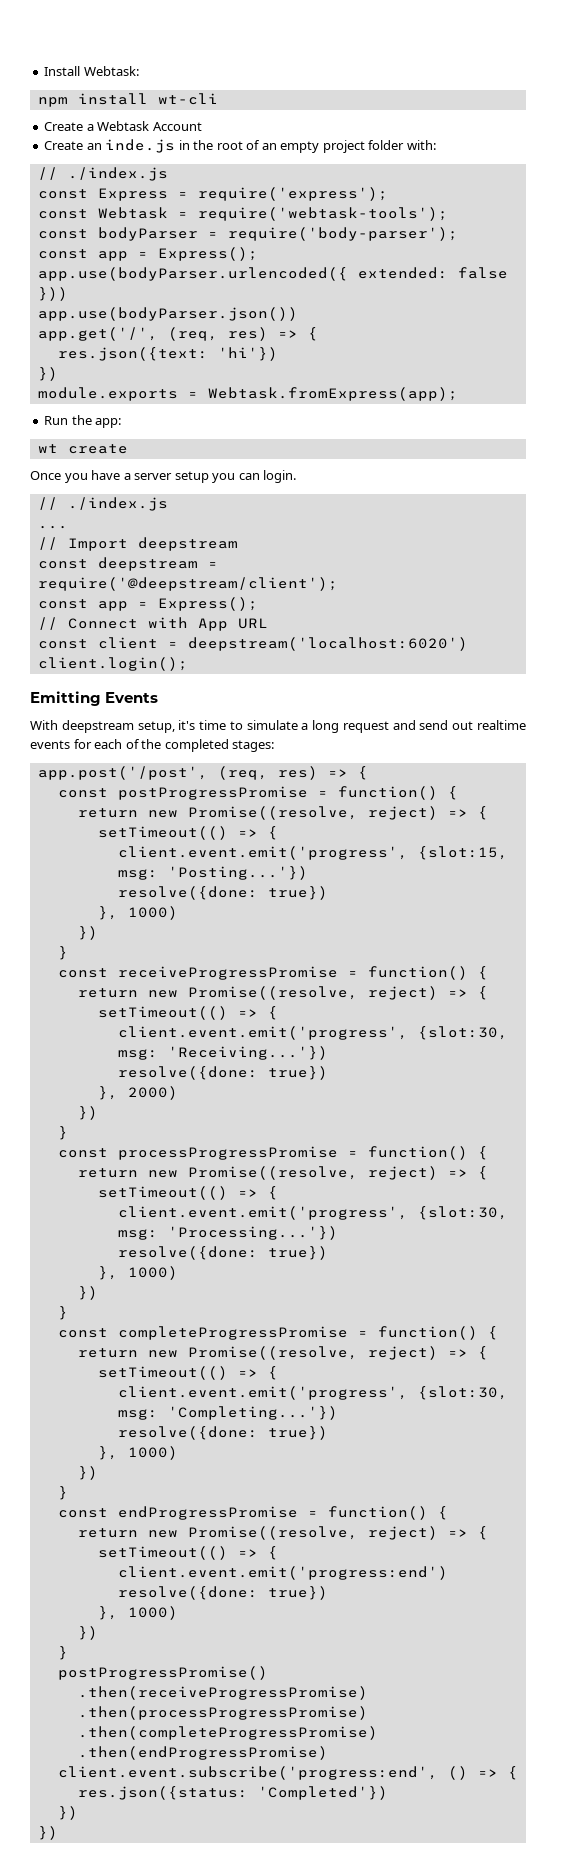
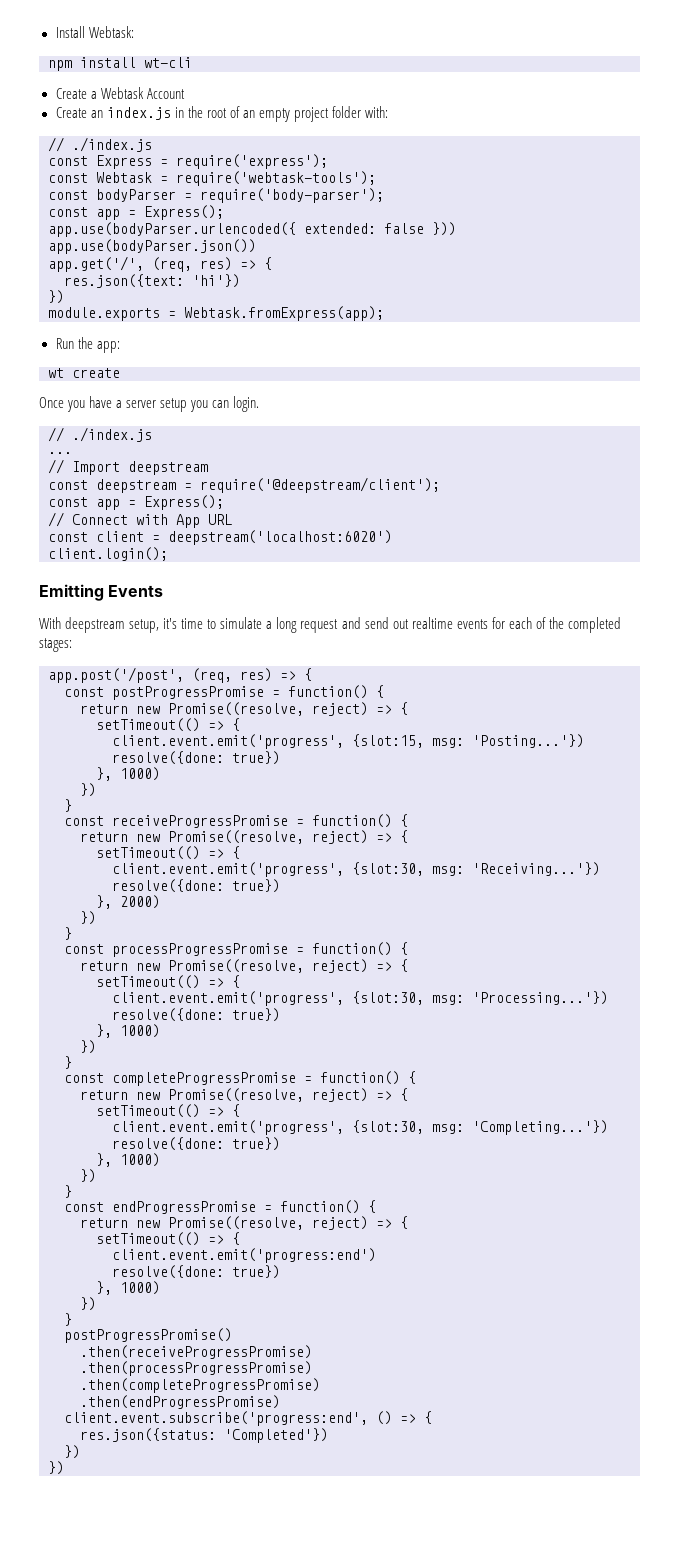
[105,139,176,153] inde.js -> [106,107,171,120] index.js

